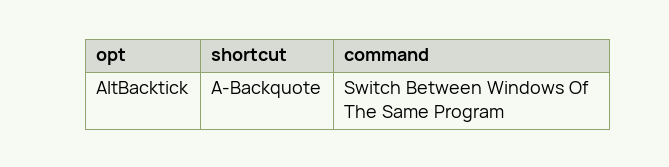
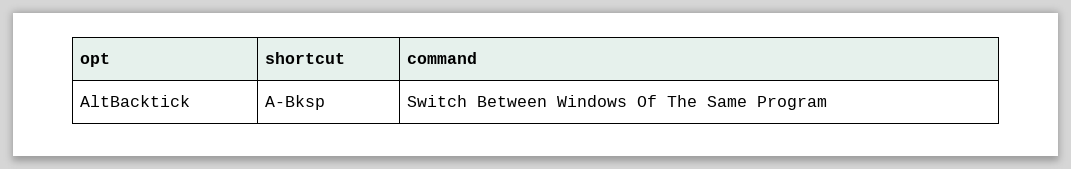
[211,81,322,98] A-Backquote -> [265,95,326,110] A-Bksp

